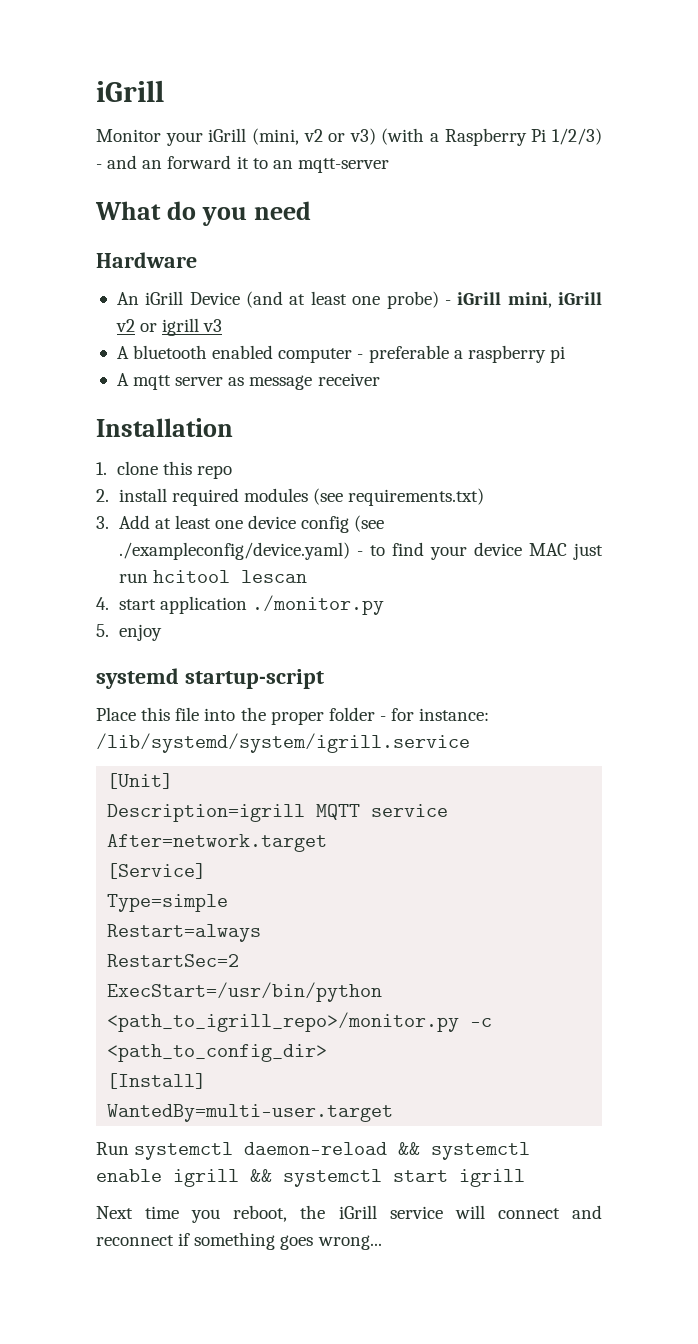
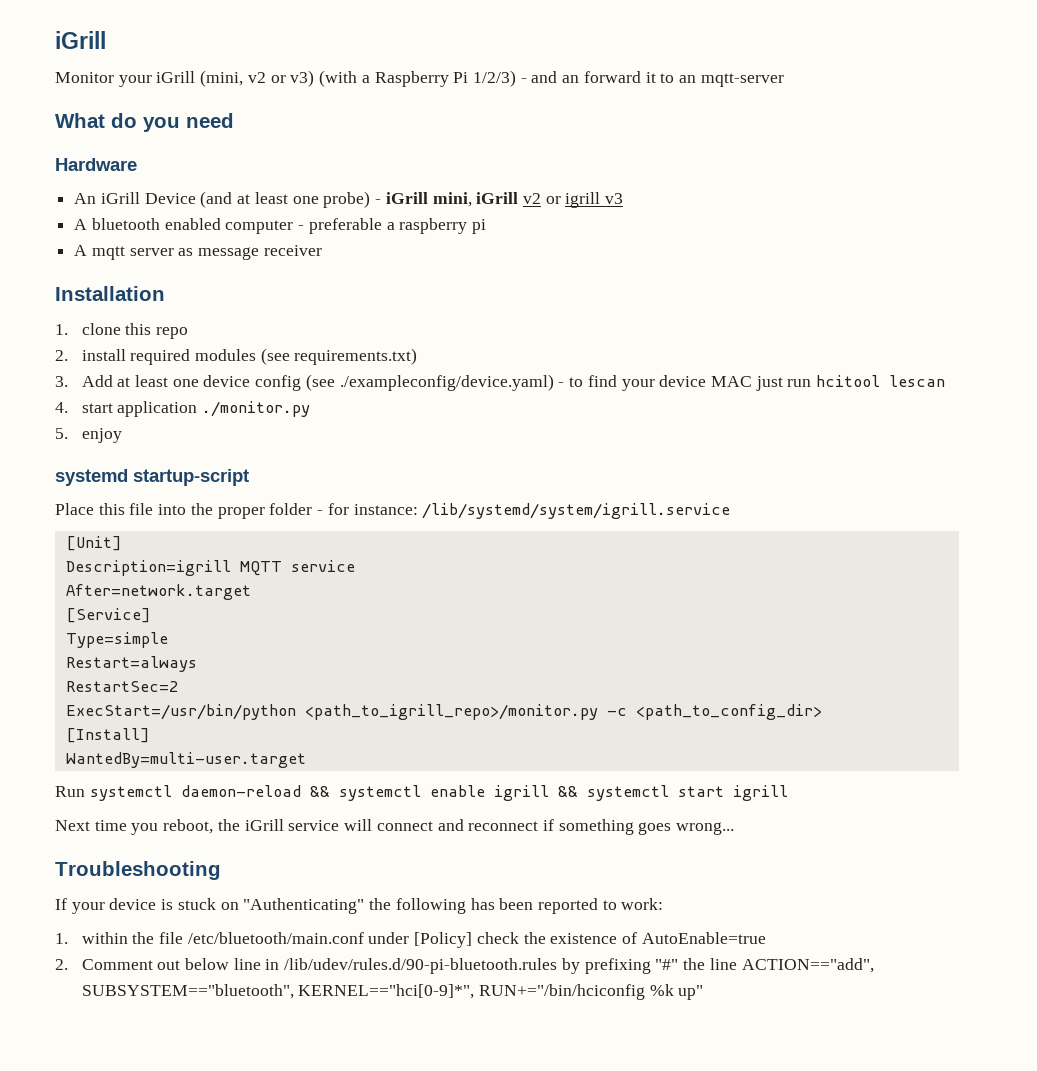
(382, 1242) none -> [55,861,221,880] [55,898,664,914] [55,932,766,948] [55,958,874,974] [81,984,704,1000] // Troubleshooting // If your device is stuck on "Authenticating" the following has been reported to work: // 1. within the file /etc/bluetooth/main.conf under [Policy] check the existence of AutoEnable=true // 2. Comment out below line in /lib/udev/rules.d/90-pi-bluetooth.rules by prefixing "#" the line ACTION=="add", SUBSYSTEM=="bluetooth", KERNEL=="hci[0-9]*", RUN+="/bin/hciconfig %k up"

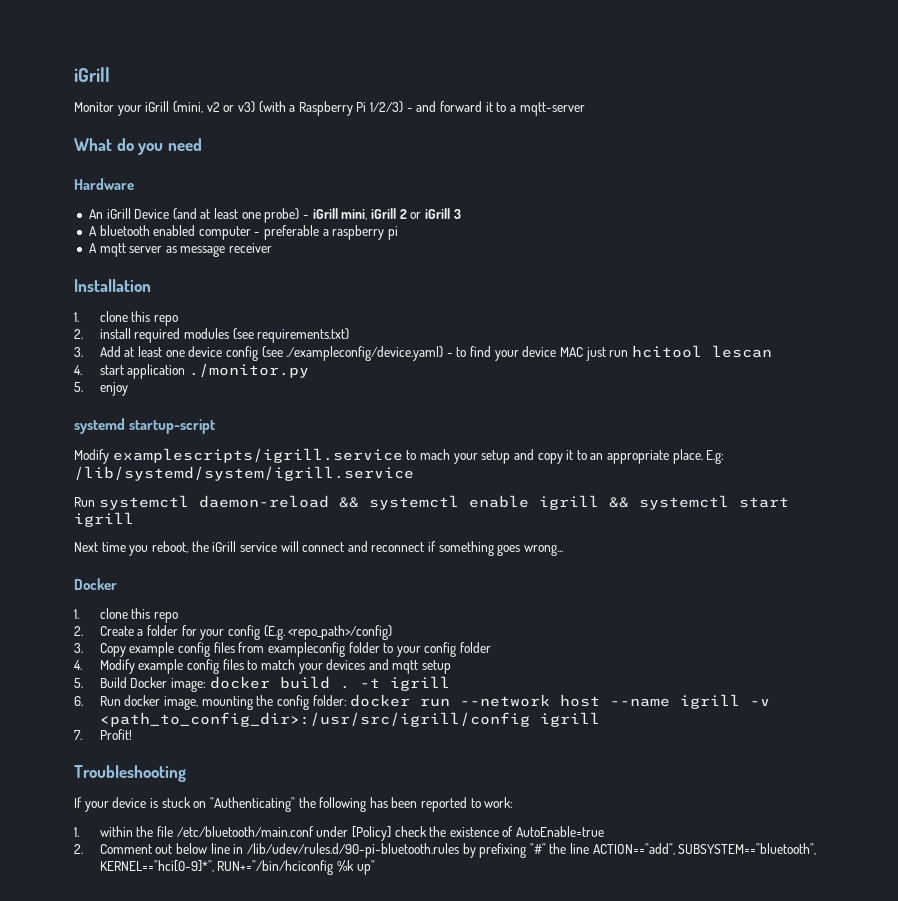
[562,75,580,83] an -> (437, 106) none
[679,75,697,83] an -> [509,105,516,112] a
[522,192,624,208] v2 or igrill v3 -> [399,208,461,219] 2 or iGrill 3
[55,503,731,519] [65,536,122,551] [65,560,355,576] [65,584,251,600] [65,608,151,623] [65,632,168,648] [65,656,197,672] [65,681,178,692] [65,704,822,720] [65,728,150,743] [65,752,306,768] Place this file into the proper folder - for instance: /lib/systemd/system/igrill.service // [Unit] // Description=igrill MQTT service // After=network.target // [Service] // Type=simple // Restart=always // RestartSec=2 // ExecStart=/usr/bin/python <path_to_igrill_repo>/monitor.py -c <path_to_config_dir> // [Install] // WantedBy=multi-user.target -> [74,448,725,464] [74,466,414,481] Modify examplescripts/igrill.service to mach your setup and copy it to an appropriate place. E.g: /lib/systemd/system/igrill.service
(735, 828) none -> [74,578,117,590] [74,608,178,623] [74,625,393,640] [74,642,492,657] [74,659,452,674] [74,676,450,692] [74,694,771,710] [99,712,600,727] [74,729,132,740] // Docker // 1. clone this repo // 2. Create a folder for your config (E.g. <repo_path>/config) // 3. Copy example config files from exampleconfig folder to your config folder // 4. Modify example config files to match your devices and mqtt setup // 5. Build Docker image: docker build . -t igrill // 6. Run docker image, mounting the config folder: docker run --network host --name igrill -v <path_to_config_dir>:/usr/src/igrill/config igrill // 7. Profit!

